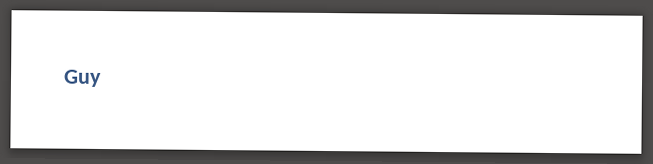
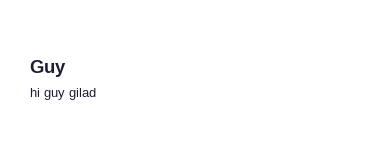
(102, 78) none -> [30,88,96,100] // hi guy gilad

